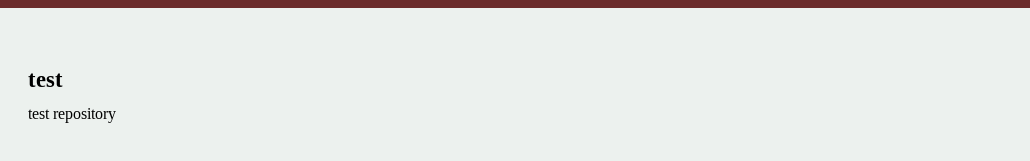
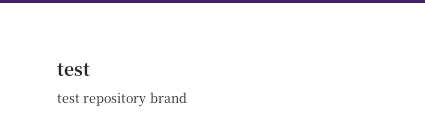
(117, 115) none -> [149,92,187,103] brand

